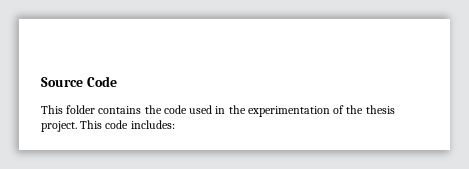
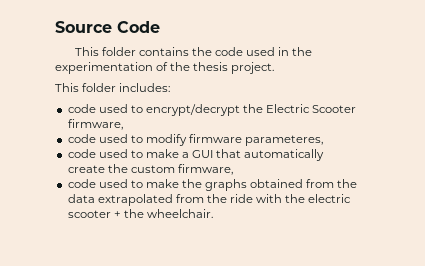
[80,120,175,129] This code includes: -> [55,83,171,92] [67,104,357,116] [67,119,123,130] [67,134,324,146] [67,149,325,161] [67,164,233,175] [67,179,358,191] [67,194,352,206] [67,209,213,218] // This folder includes: // code used to encrypt/decrypt the Electric Scooter firmware, // code used to modify firmware parameteres, // code used to make a GUI that automatically create the custom firmware, // code used to make the graphs obtained from the data extrapolated from the ride with the electric scooter + the wheelchair.

